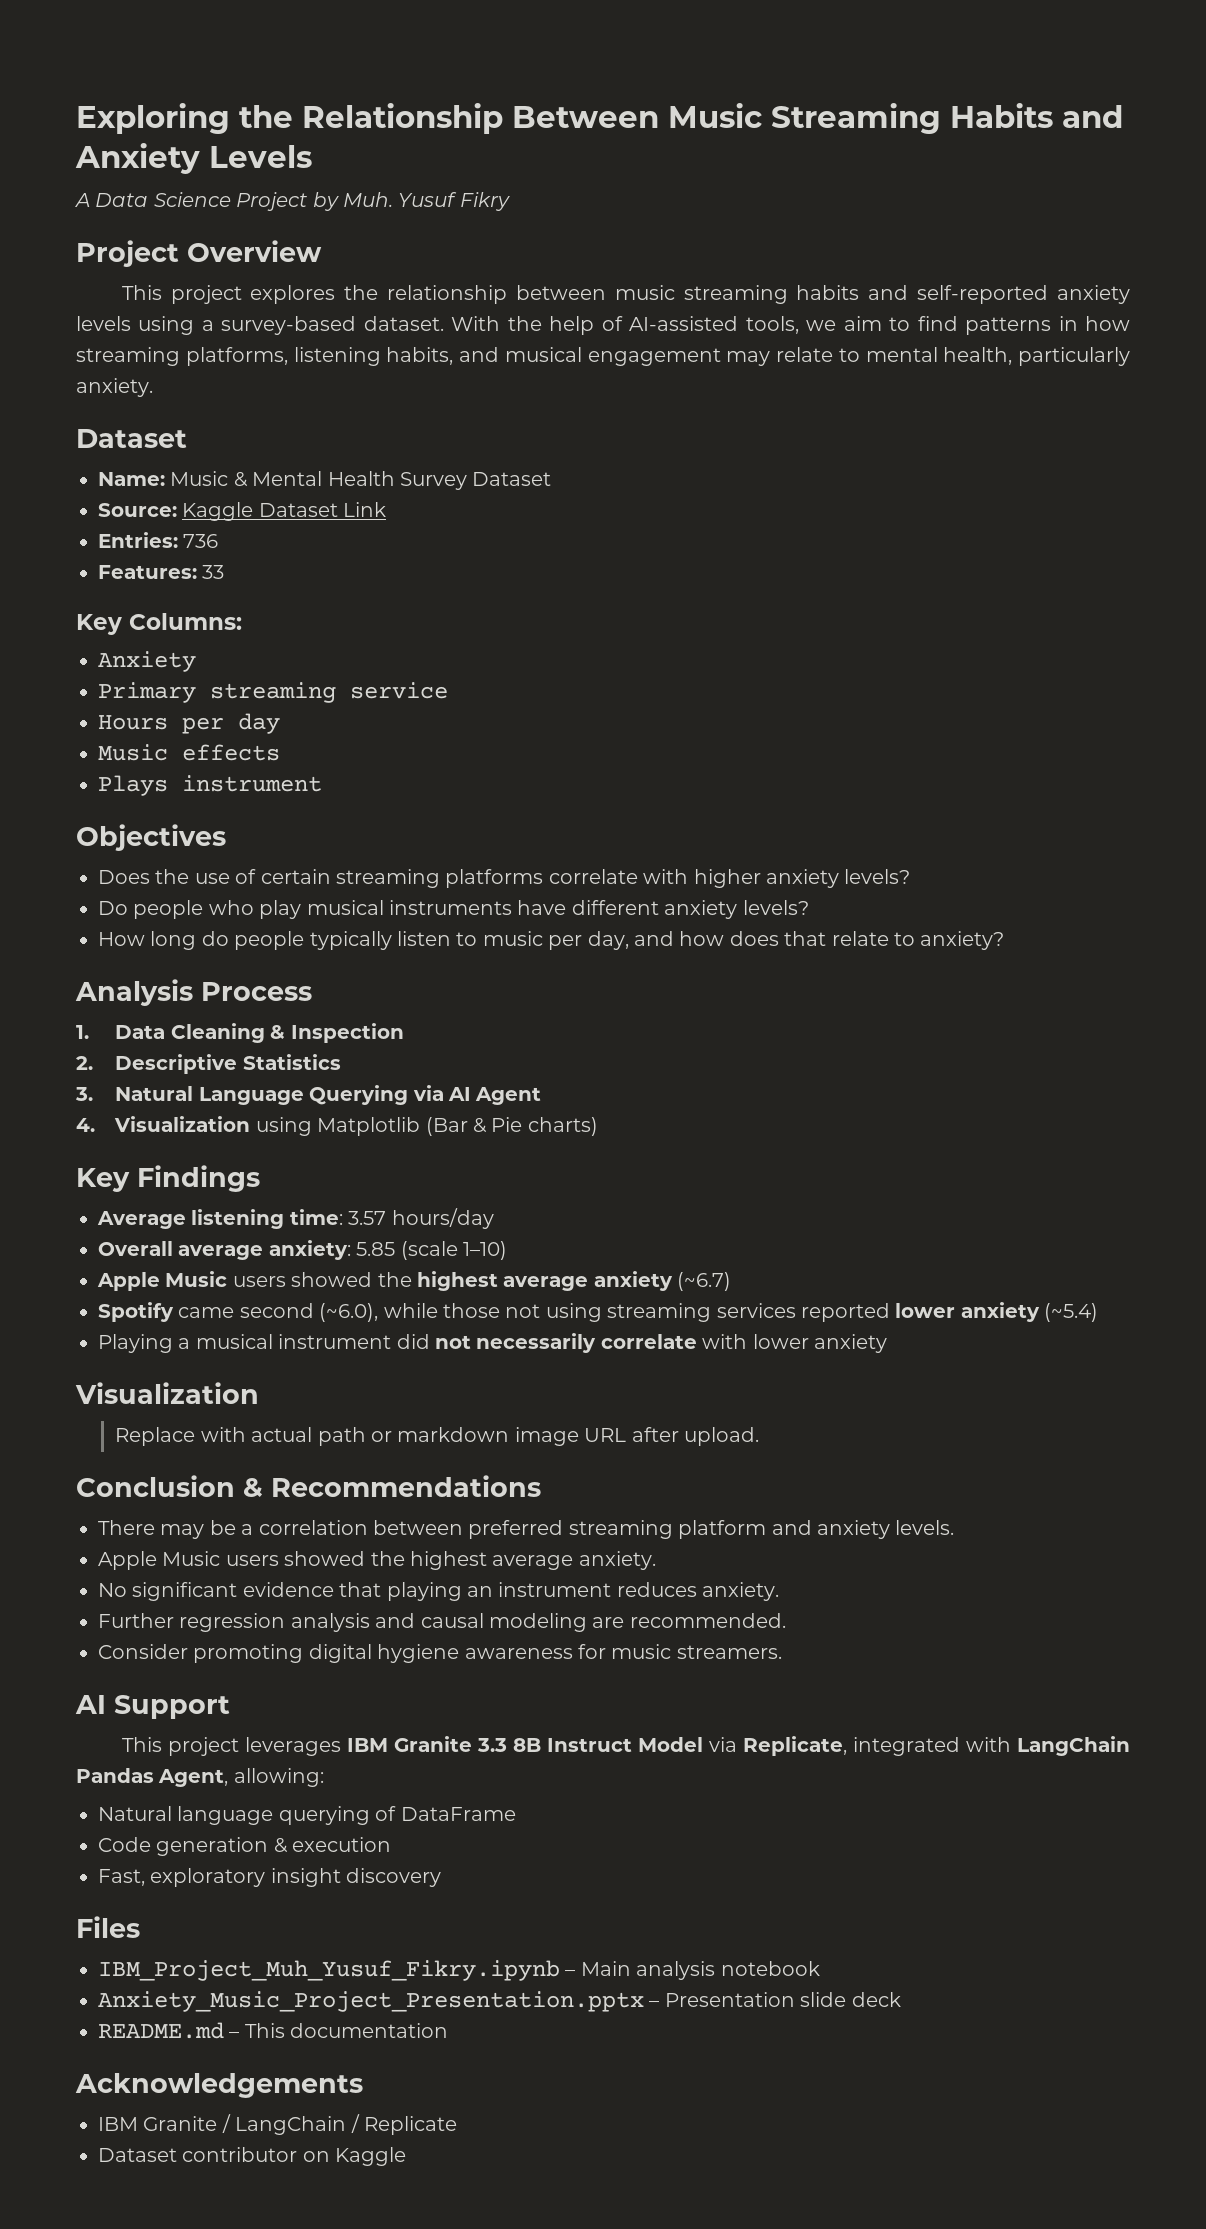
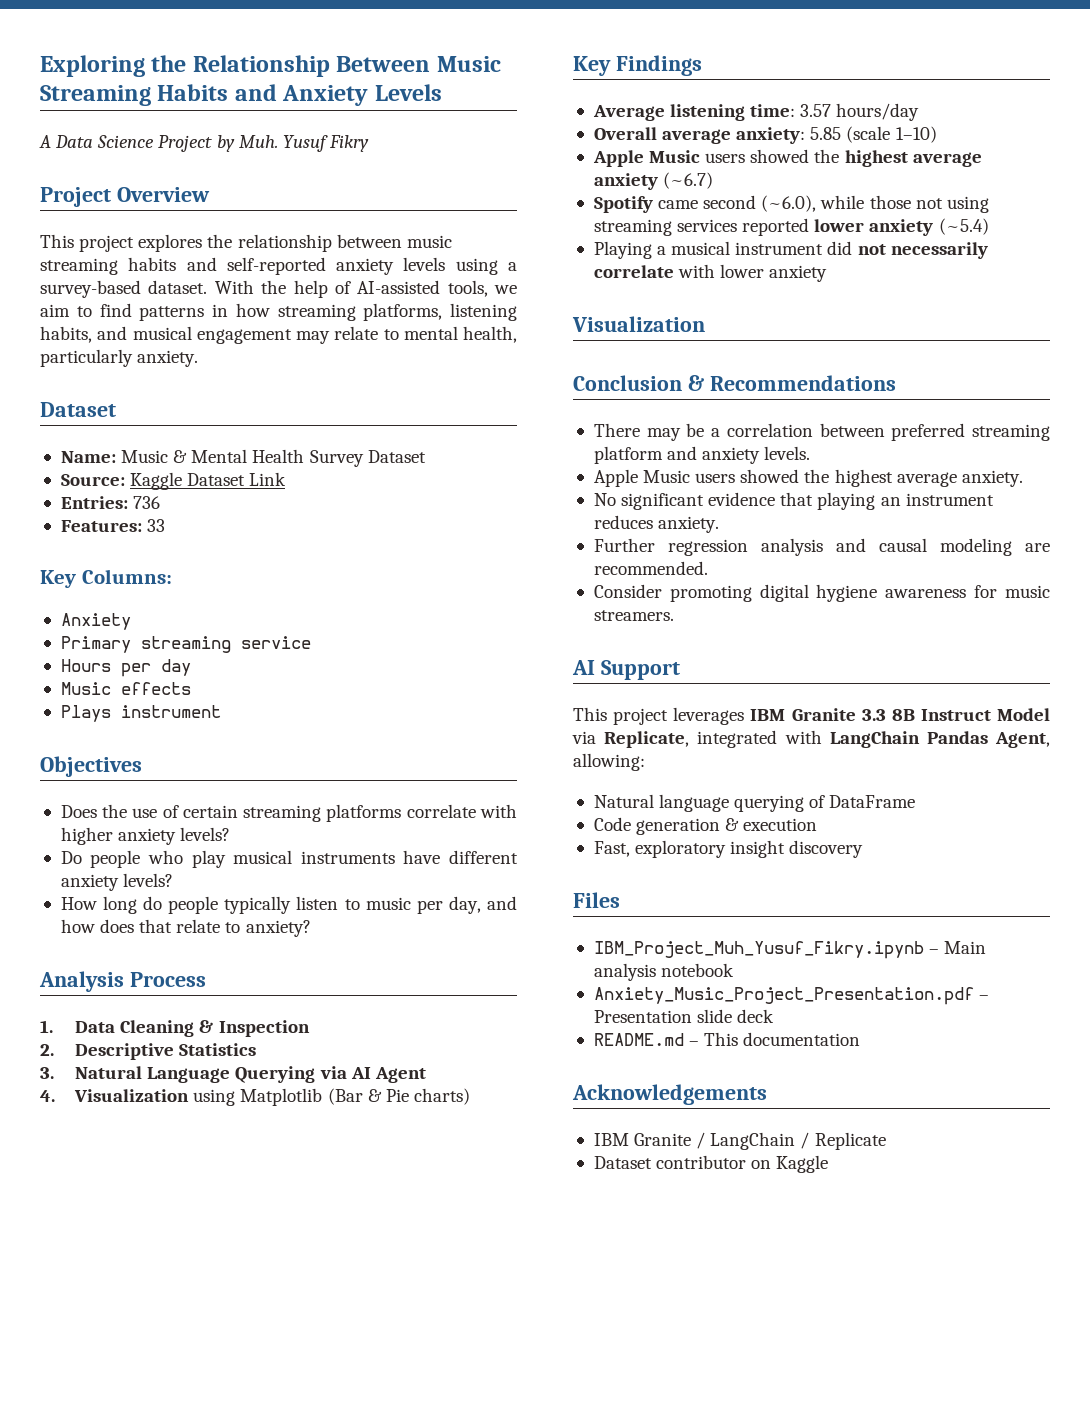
[115,1427,759,1446] // Replace with actual path or markdown image URL after upload. -> (705, 324) none
[98,1991,644,2012] Anxiety_Music_Project_Presentation.pptx -> [593,987,974,1005] Anxiety_Music_Project_Presentation.pdf

